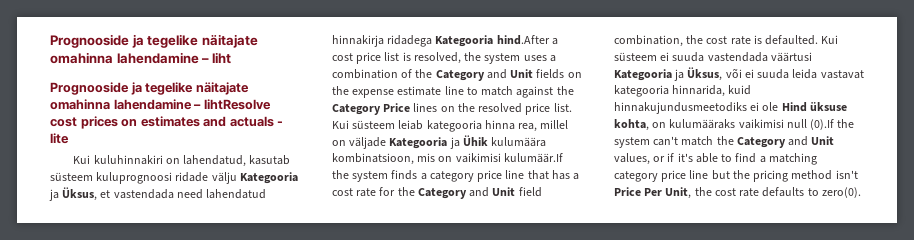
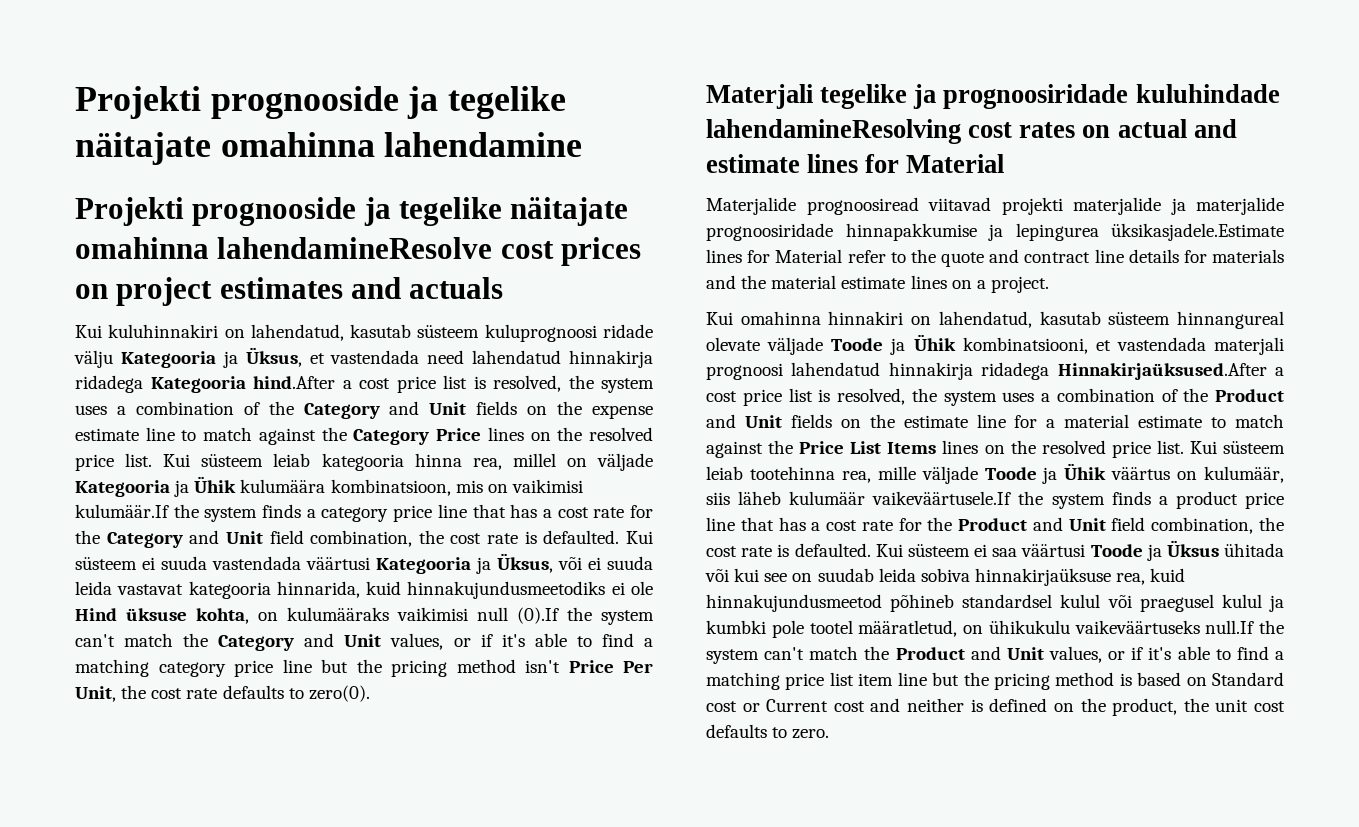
[50,34,258,48] [50,52,231,64] [50,82,249,95] [50,99,271,110] Prognooside ja tegelike näitajate omahinna lahendamine – liht // Prognooside ja tegelike näitajate omahinna lahendamine – lihtResolve -> [75,86,567,119] [75,132,583,165] [75,197,629,226] [75,237,493,259] Projekti prognooside ja tegelike näitajate omahinna lahendamine // Projekti prognooside ja tegelike näitajate omahinna lahendamineResolve
(138, 123) none -> [116,277,213,306] project
[277,121,284,126] [50,133,69,144] - lite -> (504, 288) none
(861, 192) none -> [706,84,1280,109] [706,119,1237,144] [706,154,1005,173] [706,197,1284,215] [706,223,1284,241] [706,249,1284,267] [706,275,1049,293] [706,311,1284,329] [706,334,1284,355] [706,362,1284,380] [706,388,1284,406] [706,414,1284,428] [706,440,1285,458] [706,463,1284,484] [706,491,1285,509] [706,517,1284,534] [706,540,1284,561] [705,568,1186,586] [706,594,1284,612] [706,620,1284,638] [706,646,1284,664] [706,672,1284,690] [706,698,1285,716] [706,724,830,739] // Materjali tegelike ja prognoosiridade kuluhindade lahendamineResolving cost rates on actual and estimate lines for Material // Materjalide prognoosiread viitavad projekti materjalide ja materjalide prognoosiridade hinnapakkumise ja lepingurea üksikasjadele.Estimate lines for Material refer to the quote and contract line details for materials and the material estimate lines on a project. // Kui omahinna hinnakiri on lahendatud, kasutab süsteem hinnangureal olevate väljade Toode ja Ühik kombinatsiooni, et vastendada materjali prognoosi lahendatud hinnakirja ridadega Hinnakirjaüksused.After a cost price list is resolved, the system uses a combination of the Product and Unit fields on the estimate line for a material estimate to match against the Price List Items lines on the resolved price list. Kui süsteem leiab tootehinna rea, mille väljade Toode ja Ühik väärtus on kulumäär, siis läheb kulumäär vaikeväärtusele.If the system finds a product price line that has a cost rate for the Product and Unit field combination, the cost rate is defaulted. Kui süsteem ei saa väärtusi Toode ja Üksus ühitada või kui see on suudab leida sobiva hinnakirjaüksuse rea, kuid hinnakujundusmeetod põhineb standardsel kulul või praegusel kulul ja kumbki pole tootel määratletud, on ühikukulu vaikeväärtuseks null.If the system can't match the Product and Unit values, or if it's able to find a matching price list item line but the pricing method is based on Standard cost or Current cost and neither is defined on the product, the unit cost defaults to zero.

